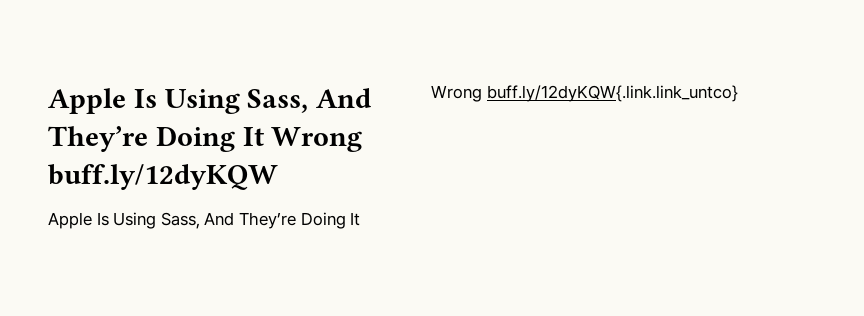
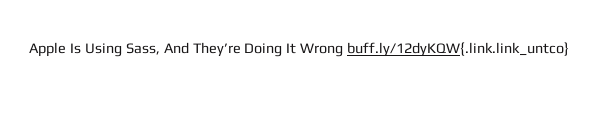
[48,88,372,114] [48,126,363,152] [48,164,278,190] [48,212,361,229] [431,85,482,102] Apple Is Using Sass, And They’re Doing It Wrong buff.ly/12dyKQW // Apple Is Using Sass, And They’re Doing It Wrong -> [29,42,344,57] Apple Is Using Sass, And They’re Doing It Wrong

